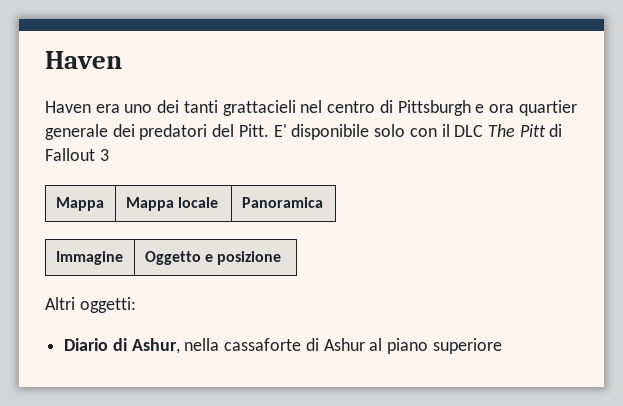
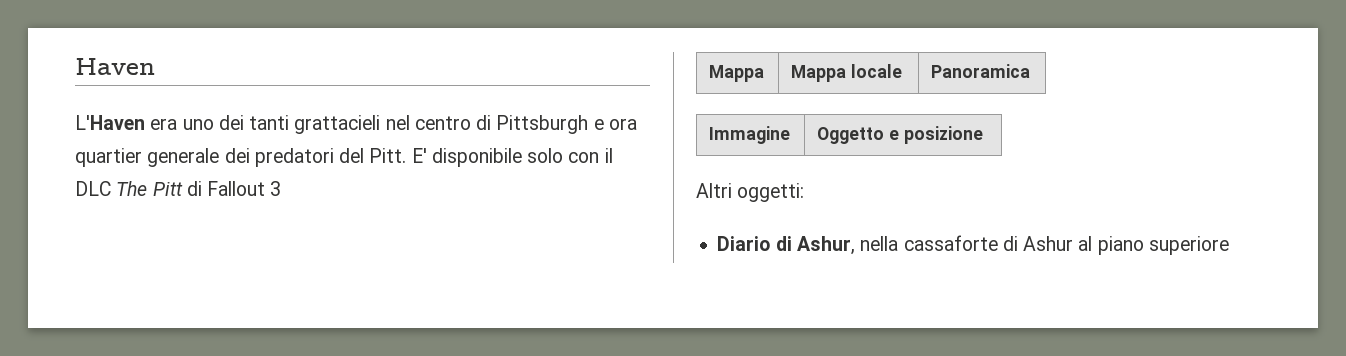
[45,101,91,113] Haven -> [75,115,145,130] L'Haven

